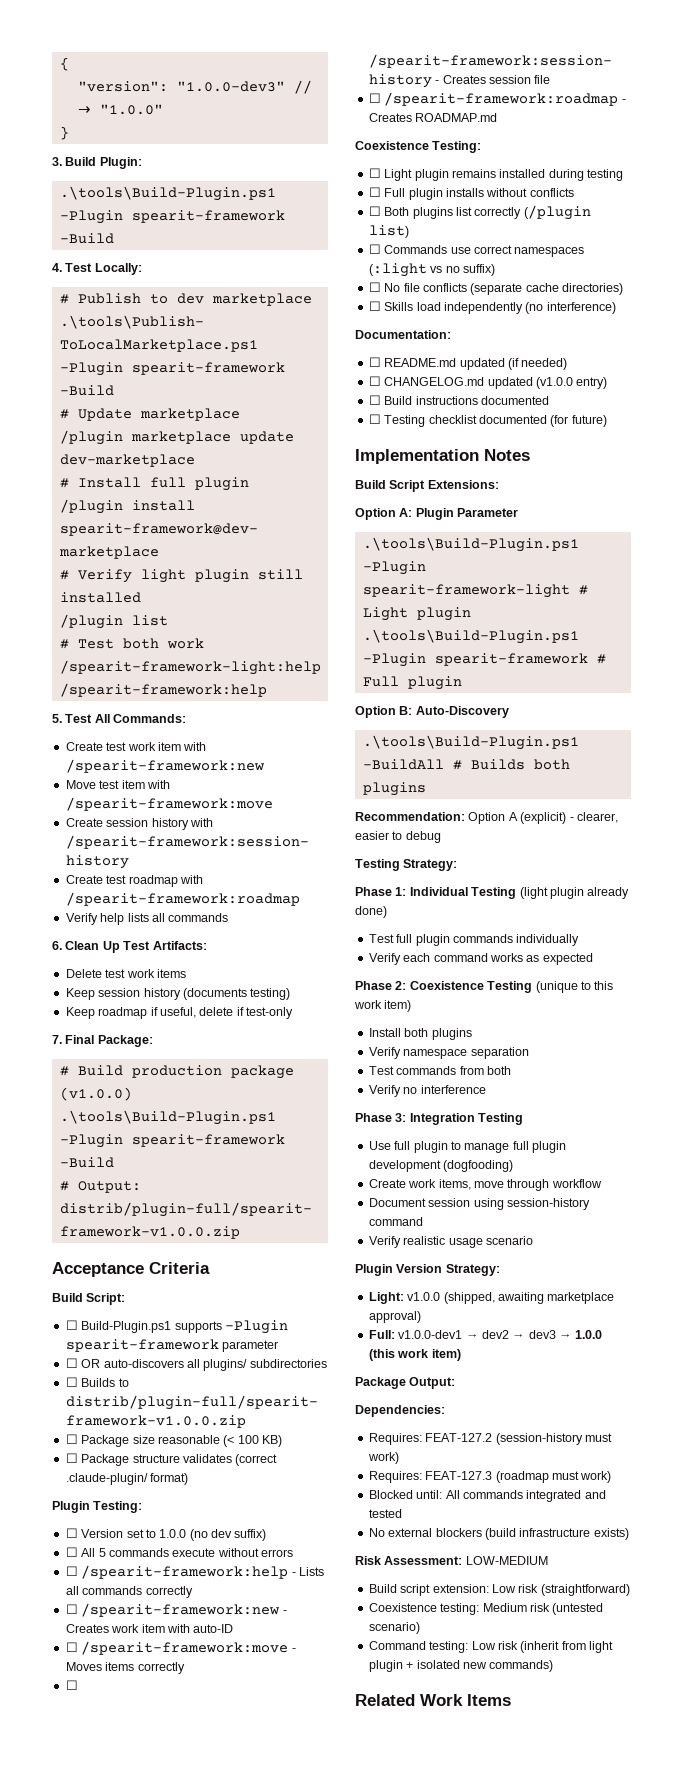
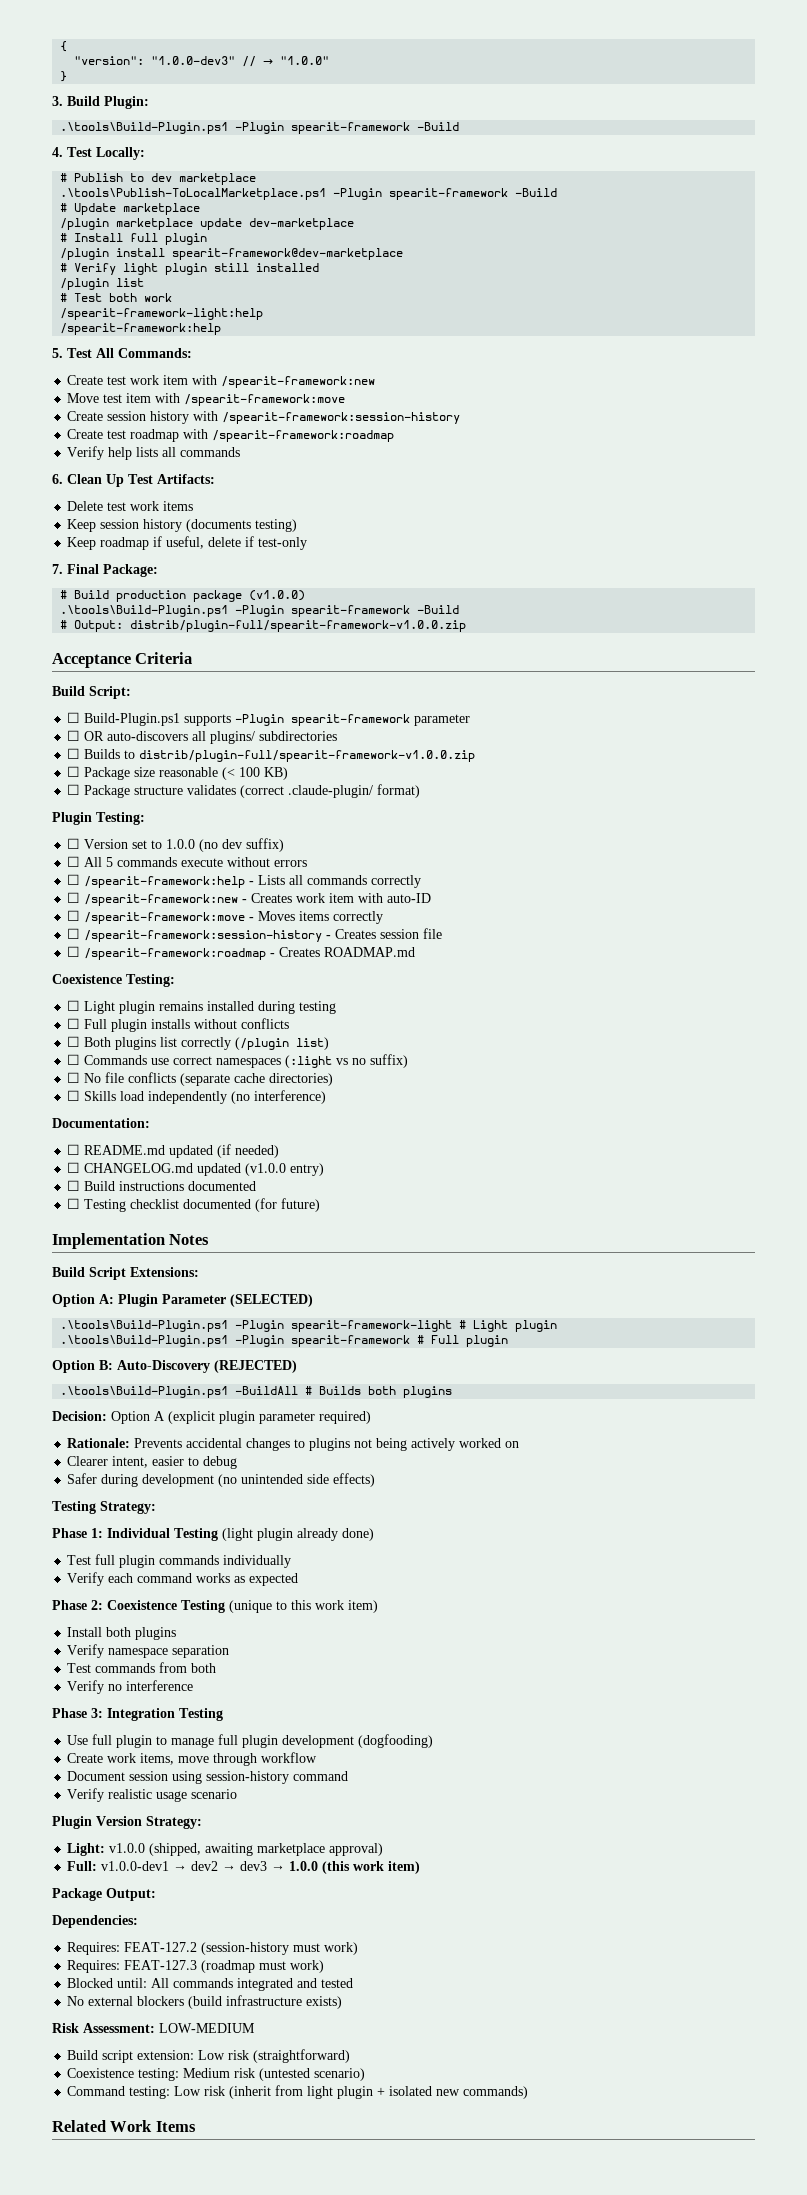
(519, 512) none -> [230,1294,313,1307] (SELECTED)
(509, 712) none -> [214,1360,297,1373] (REJECTED)
[355,812,465,821] Recommendation: -> [52,1411,107,1421] Decision:
[520,812,618,824] [355,831,441,843] (explicit) - clearer, easier to debug -> [168,1411,371,1424] [67,1438,520,1451] [67,1456,238,1469] [67,1473,376,1487] (explicit plugin parameter required) // Rationale: Prevents accidental changes to plugins not being actively worked on // Clearer intent, easier to debug // Safer during development (no unintended side effects)

